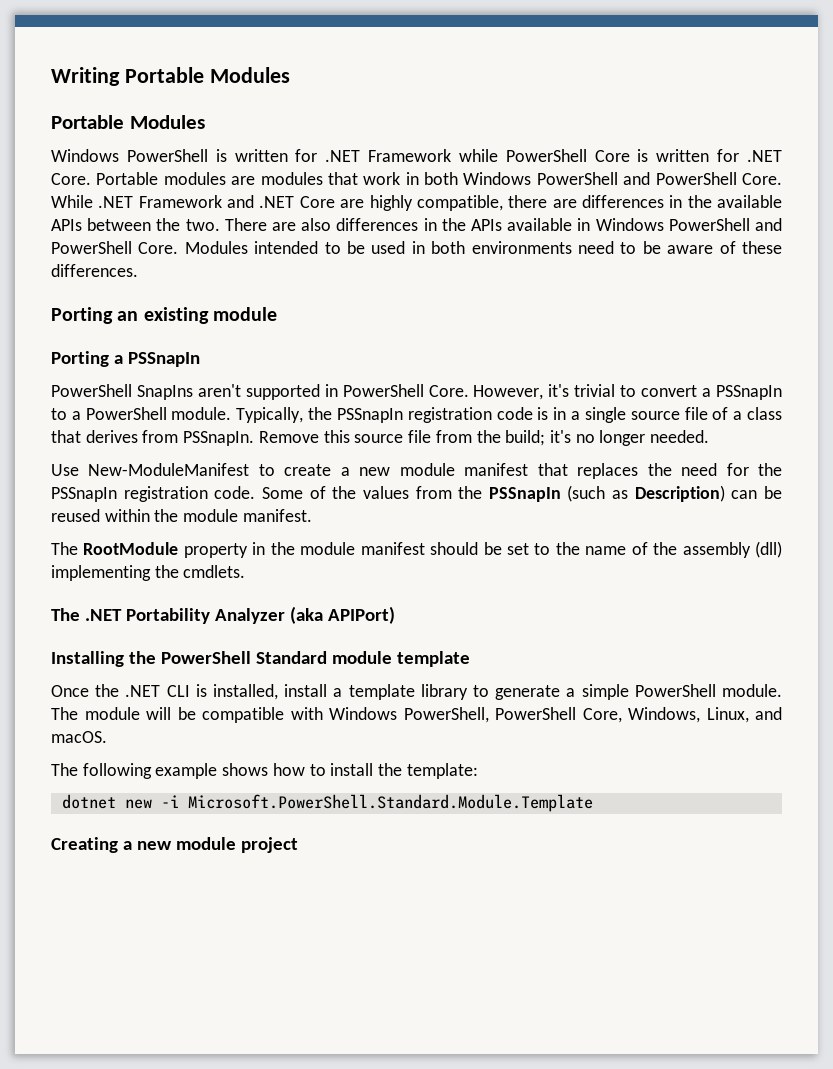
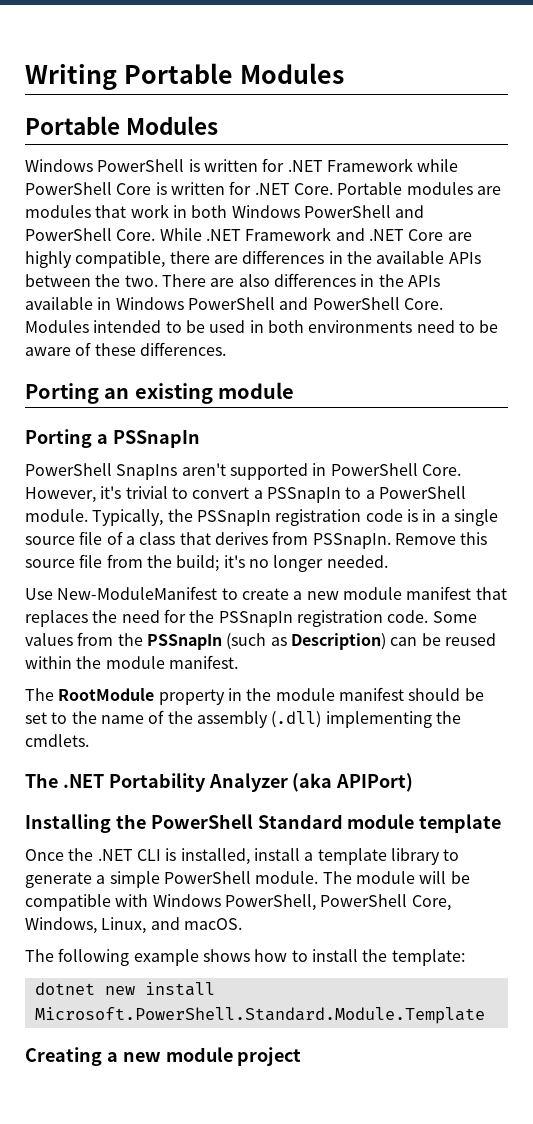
[309,486,357,499] of the -> (477, 617) none
[755,541,782,558] (dll) -> [271,711,322,728] (.dll)
[160,795,179,808] -i -> [144,982,215,996] install

